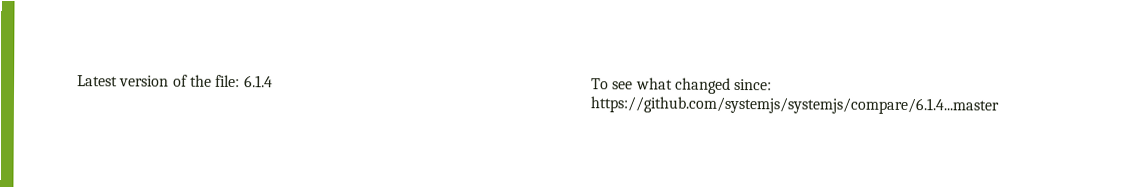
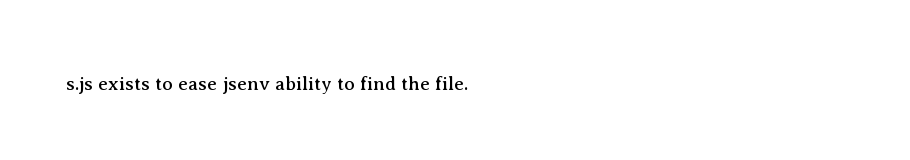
[77,74,273,88] [591,77,773,94] [590,96,999,115] Latest version of the file: 6.1.4 // To see what changed since: https://github.com/systemjs/systemjs/compare/6.1.4...master -> [66,76,469,94] s.js exists to ease jsenv ability to find the file.

